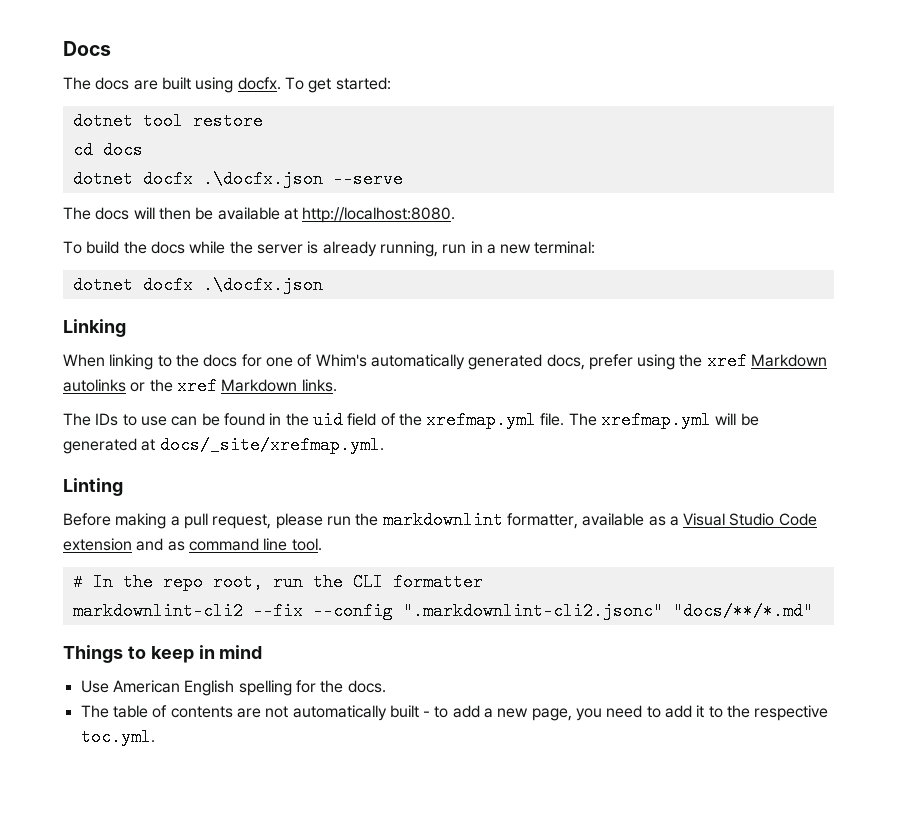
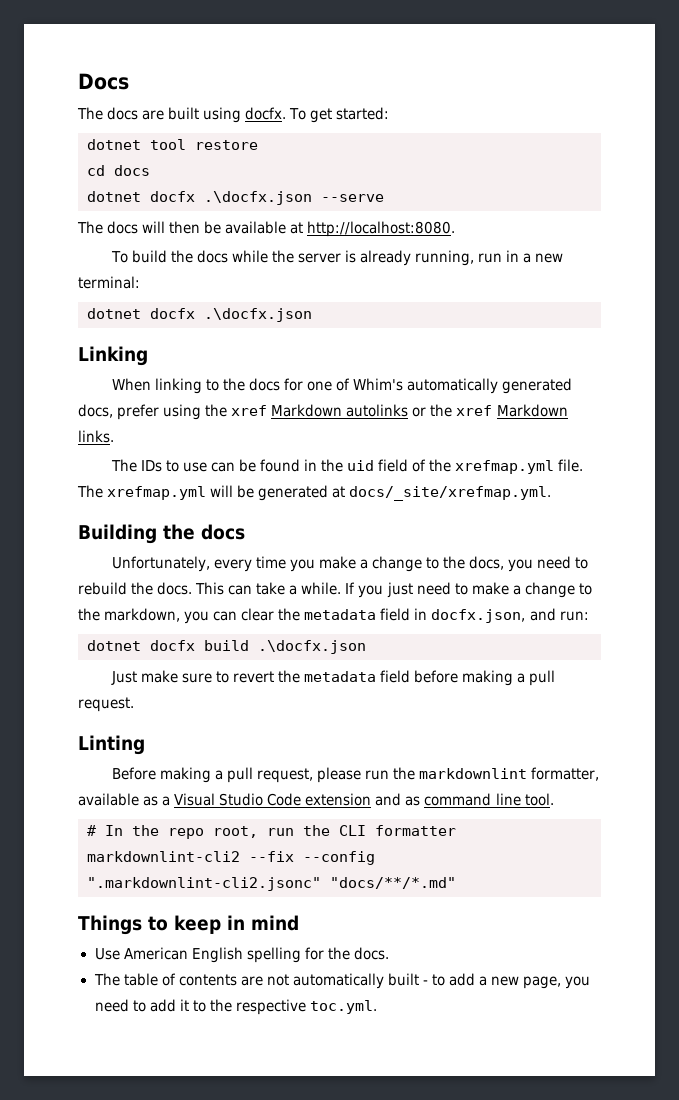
(384, 445) none -> [78,524,245,544] [111,556,589,572] [78,582,592,598] [78,608,589,624] [87,640,366,654] [110,670,556,686] [78,697,134,712] // Building the docs // Unfortunately, every time you make a change to the docs, you need to rebuild the docs. This can take a while. If you just need to make a change to the markdown, you can clear the metadata field in docfx.json, and run: // dotnet docfx build .\docfx.json // Just make sure to revert the metadata field before making a pull request.

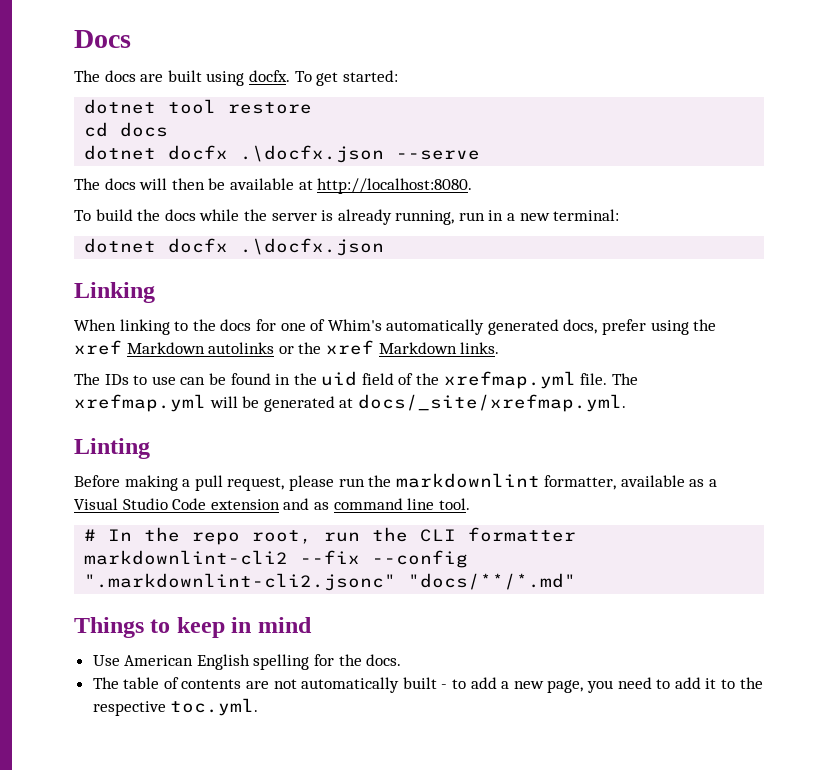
[78,524,245,544] [111,556,589,572] [78,582,592,598] [78,608,589,624] [87,640,366,654] [110,670,556,686] [78,697,134,712] // Building the docs // Unfortunately, every time you make a change to the docs, you need to rebuild the docs. This can take a while. If you just need to make a change to the markdown, you can clear the metadata field in docfx.json, and run: // dotnet docfx build .\docfx.json // Just make sure to revert the metadata field before making a pull request. -> (626, 403) none

